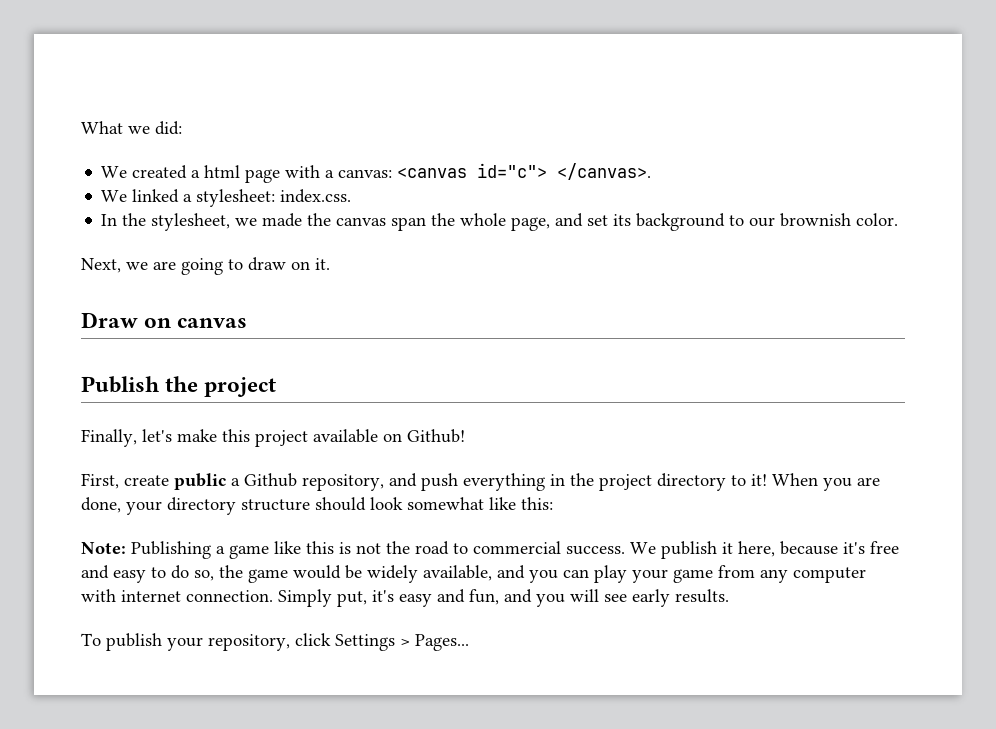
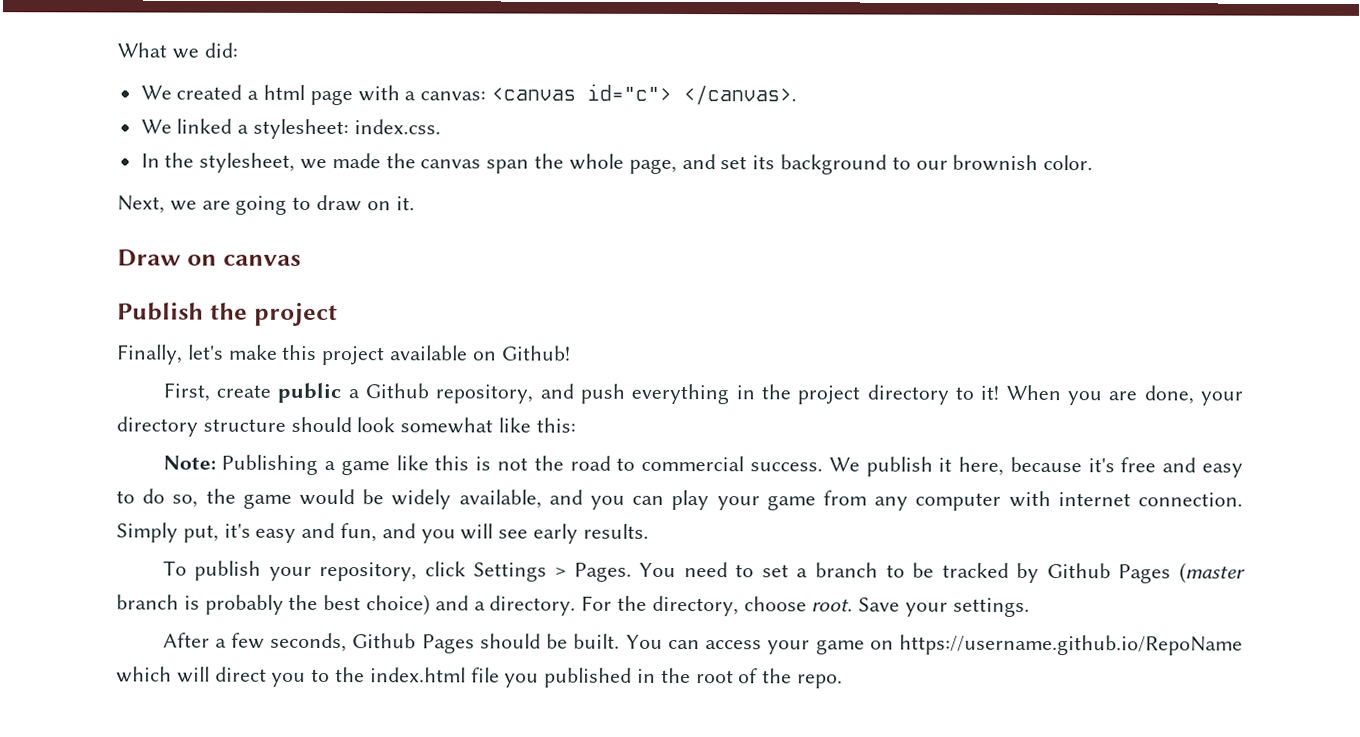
[415,634,469,651] Pages... -> [573,562,1246,584] [116,594,1030,617] [162,632,1243,656] [116,666,844,689] Pages. You need to set a branch to be tracked by Github Pages (master branch is probably the best choice) and a directory. For the directory, choose root. Save your settings. // After a few seconds, Github Pages should be built. You can access your game on https://username.github.io/RepoName which will direct you to the index.html file you published in the root of the repo.

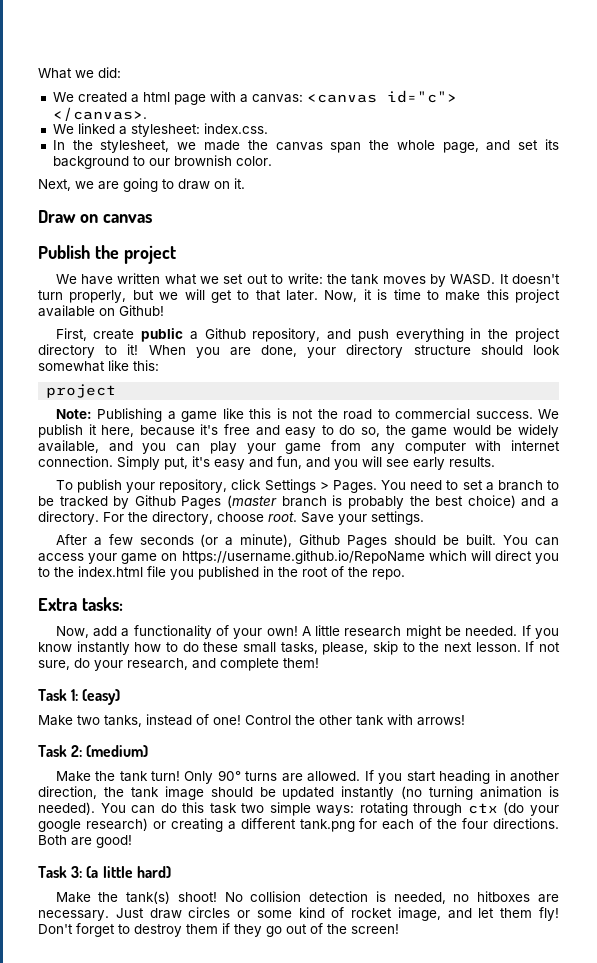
[117,344,224,365] Finally, let's -> [55,273,560,287] [38,289,439,303] We have written what we set out to write: the tank moves by WASD. It doesn't turn properly, but we will get to that later. Now, it is time to
(576, 425) none -> [46,384,117,398] // project
[270,632,348,653] seconds, -> [139,534,293,547] seconds (or a minute),
(844, 681) none -> [38,597,123,611] [55,625,559,639] [38,641,561,655] [38,658,319,671] [38,689,121,705] [38,714,465,727] [38,745,149,757] [55,770,560,784] [38,786,560,800] [38,802,560,816] [38,818,560,832] [38,835,132,848] [38,866,171,878] [55,891,559,904] [38,907,559,921] [38,923,399,937] // Extra tasks: // Now, add a functionality of your own! A little research might be needed. If you know instantly how to do these small tasks, please, skip to the next lesson. If not sure, do your research, and complete them! // Task 1: (easy) // Make two tanks, instead of one! Control the other tank with arrows! // Task 2: (medium) // Make the tank turn! Only 90° turns are allowed. If you start heading in another direction, the tank image should be updated instantly (no turning animation is needed). You can do this task two simple ways: rotating through ctx (do your google research) or creating a different tank.png for each of the four directions. Both are good! // Task 3: (a little hard) // Make the tank(s) shoot! No collision detection is needed, no hitboxes are necessary. Just draw circles or some kind of rocket image, and let them fly! Don't forget to destroy them if they go out of the screen!

